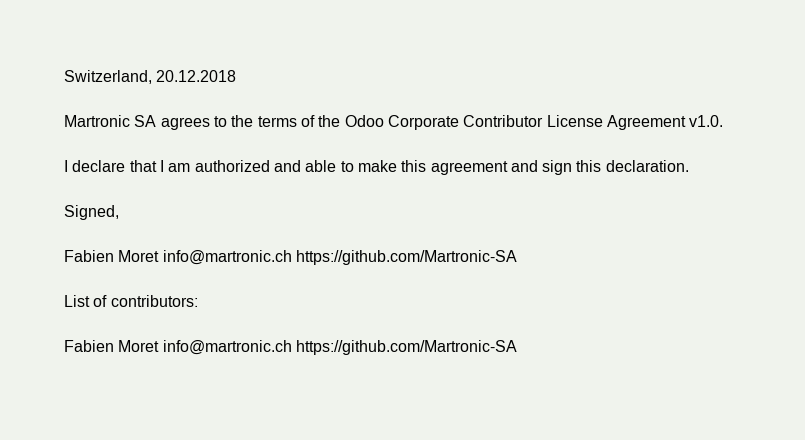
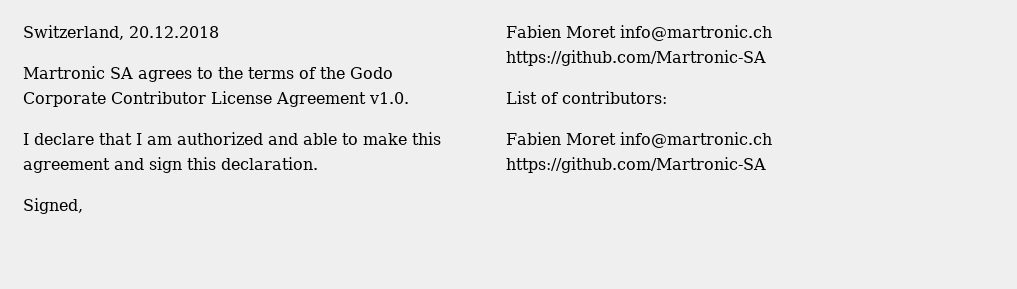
[344,115,384,127] Odoo -> [350,67,393,79] Godo

